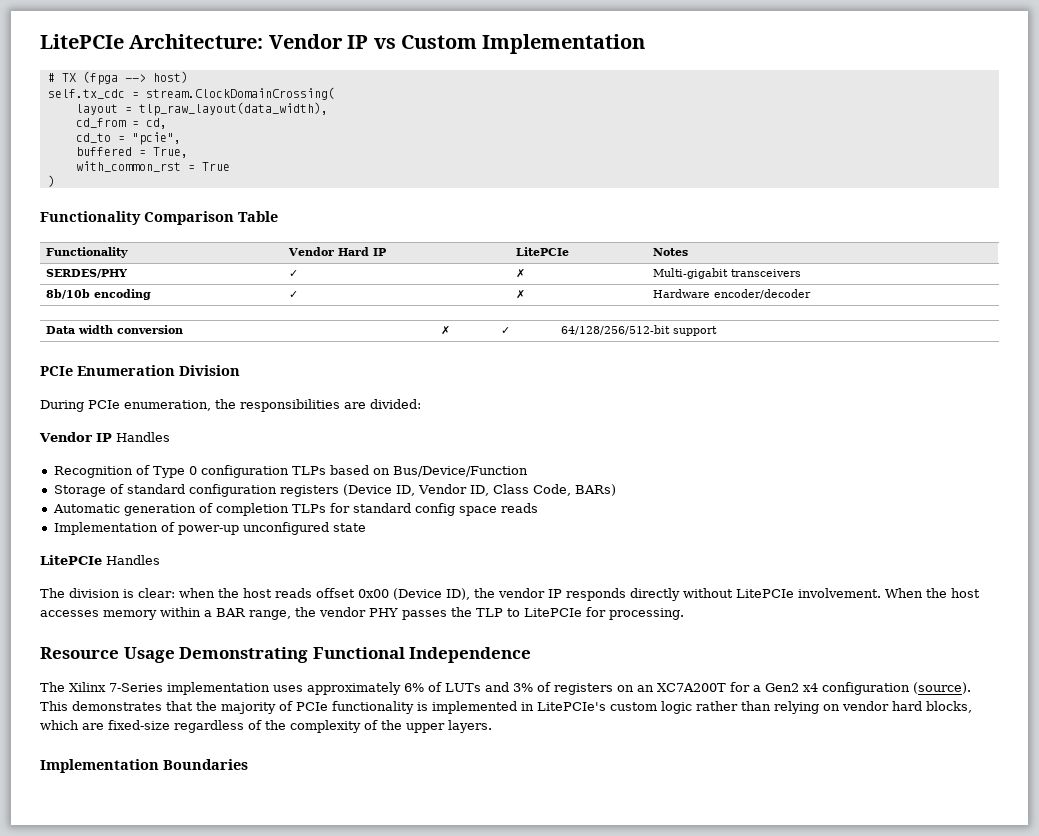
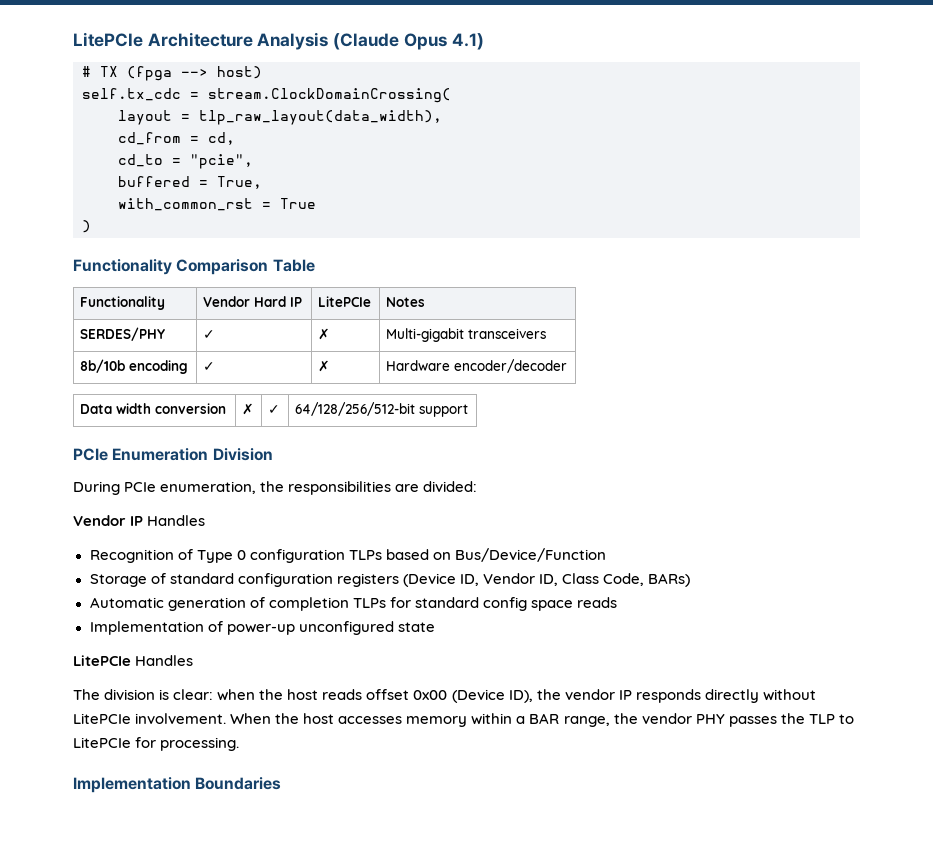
[40,34,646,54] LitePCIe Architecture: Vendor IP vs Custom Implementation -> [73,32,484,50] LitePCIe Architecture Analysis (Claude Opus 4.1)
[40,647,532,663] [40,682,971,695] [40,701,972,714] [40,720,492,733] // Resource Usage Demonstrating Functional Independence // The Xilinx 7-Series implementation uses approximately 6% of LUTs and 3% of registers on an XC7A200T for a Gen2 x4 configuration (source). This demonstrates that the majority of PCIe functionality is implemented in LitePCIe's custom logic rather than relying on vendor hard blocks, which are fixed-size regardless of the complexity of the upper layers. -> (240, 744) none

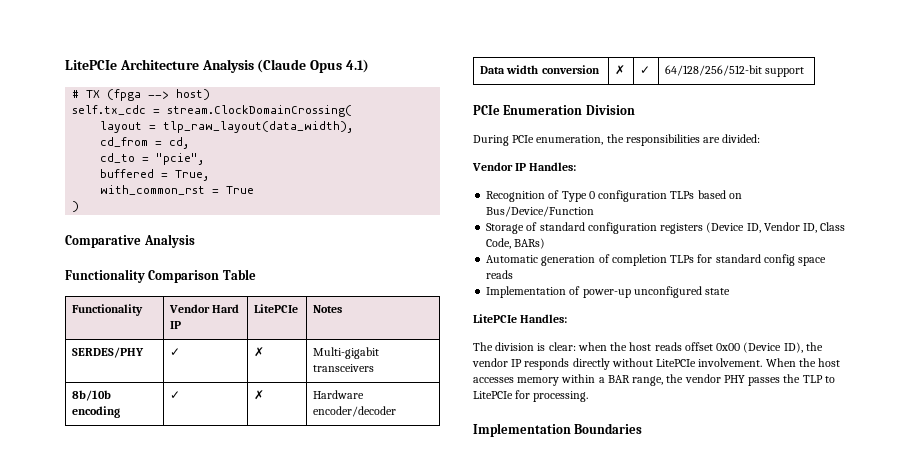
(91, 226) none -> [65,234,195,248] // Comparative Analysis
[147,515,206,526] Handles -> [529,162,577,171] Handles:
[135,655,194,666] Handles -> [520,314,568,323] Handles:

